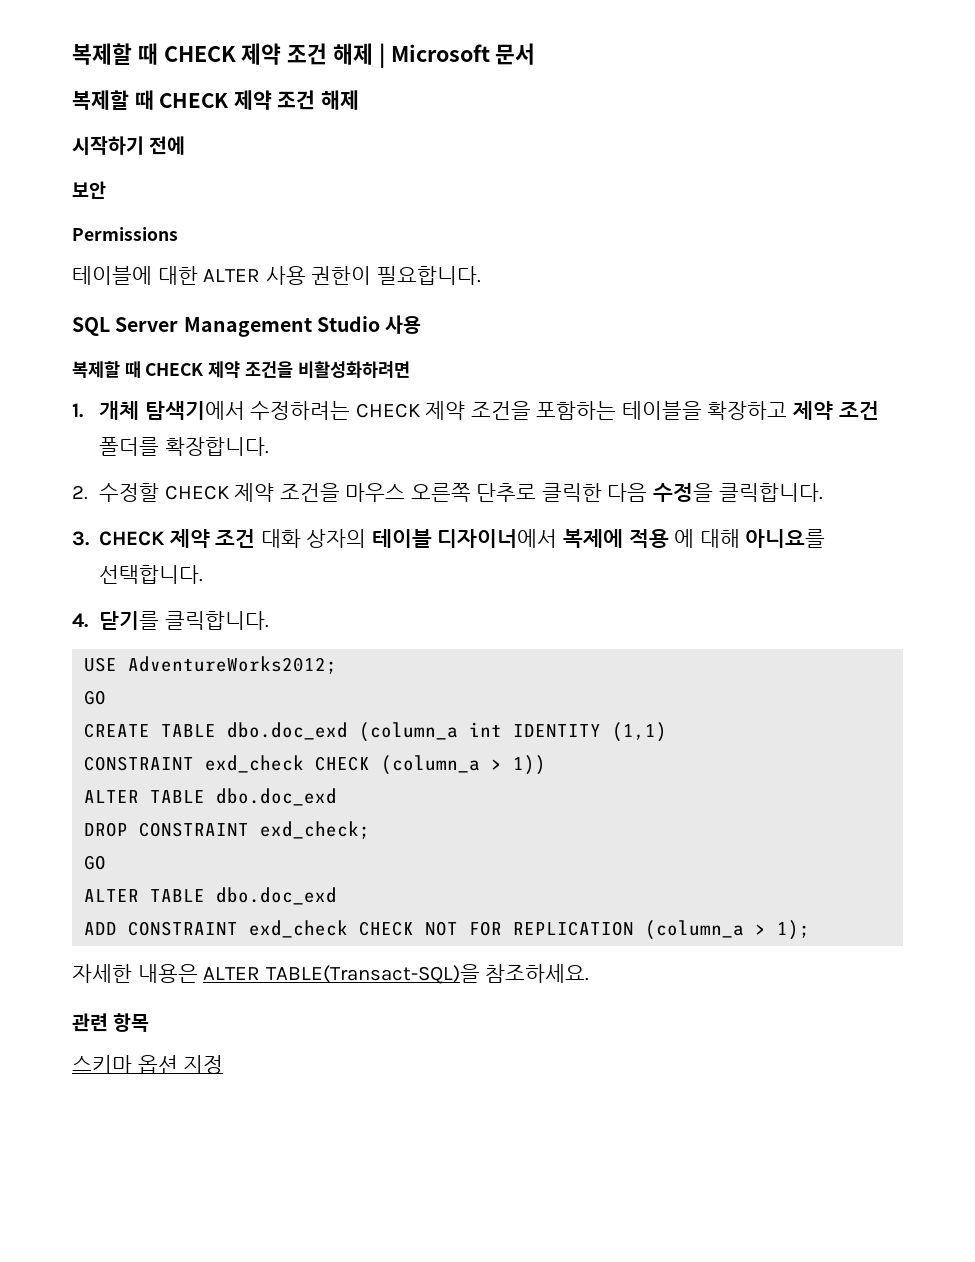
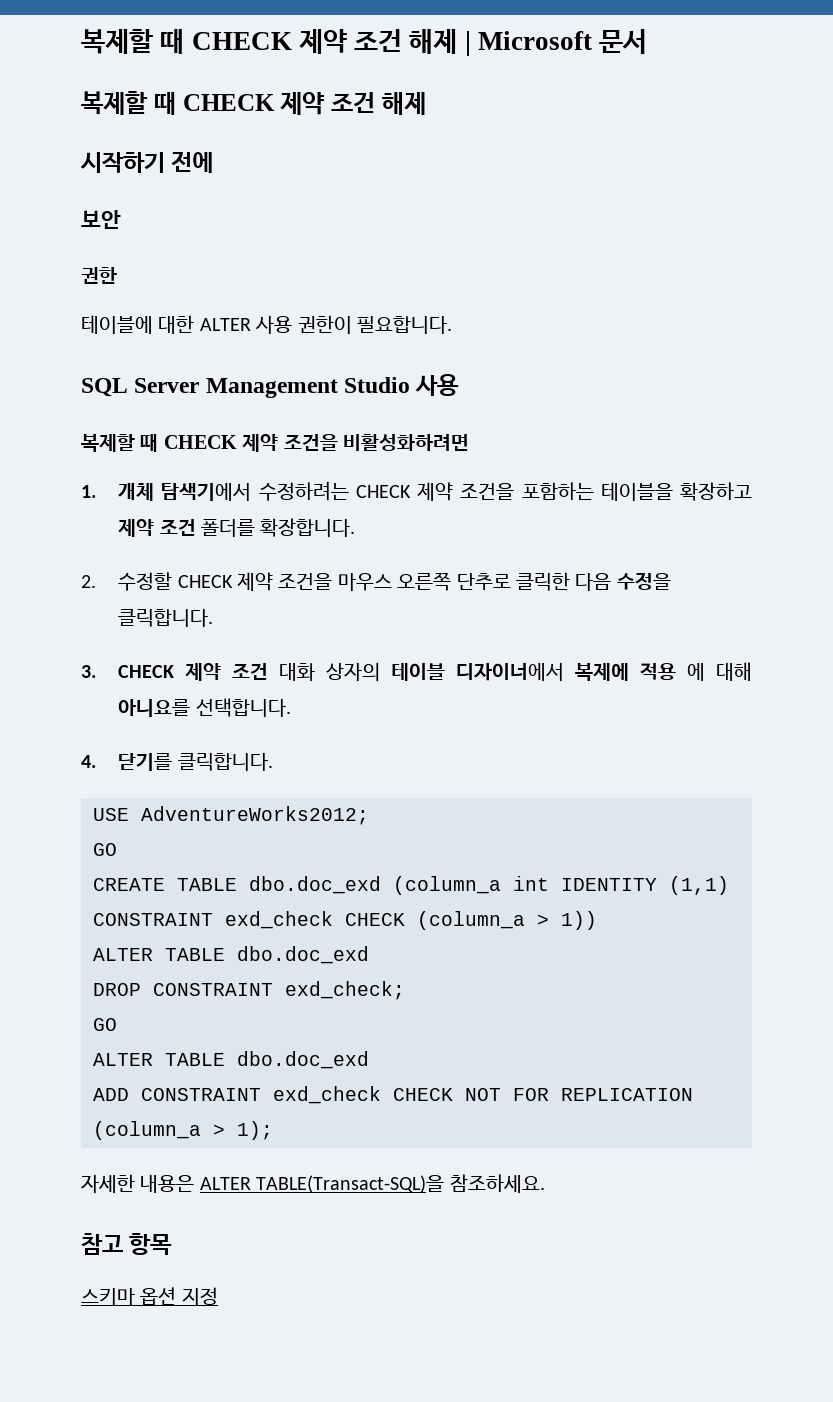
[72,227,178,241] Permissions -> [81,267,117,284] 권한
[72,1013,108,1032] 관련 -> [81,1233,123,1255] 참고

